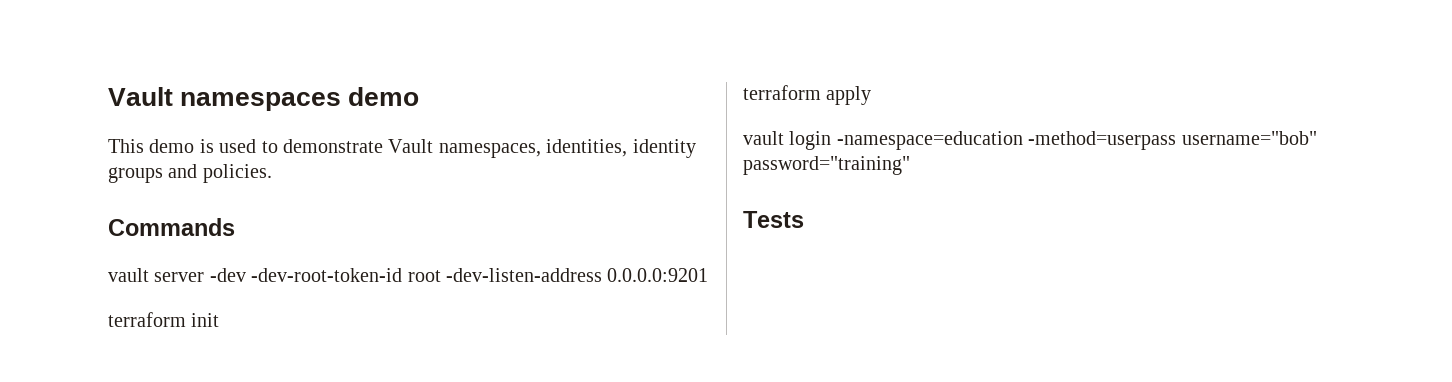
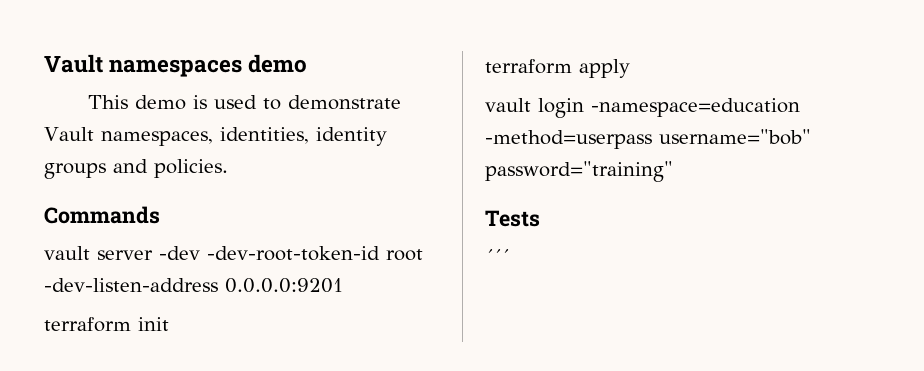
(804, 219) none -> [485,249,509,263] // ´´´

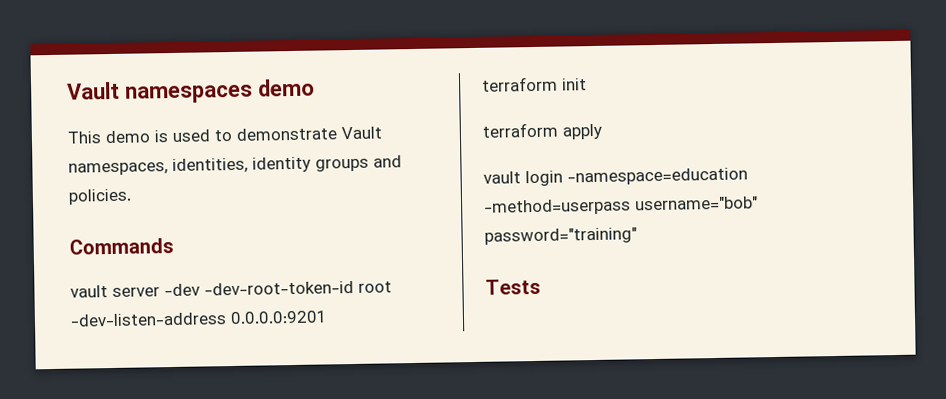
[485,249,509,263] // ´´´ -> (541, 286) none

